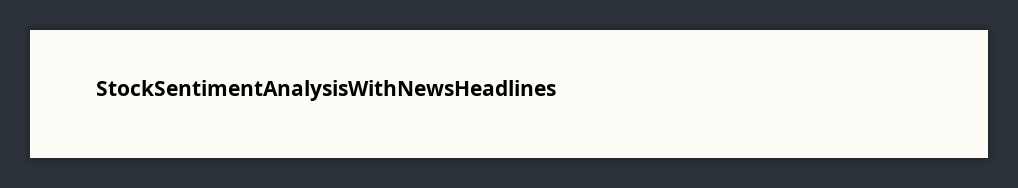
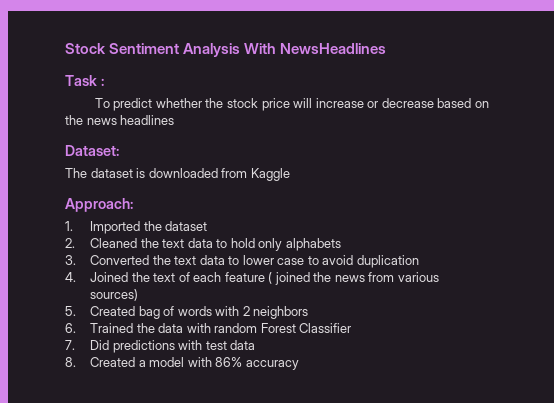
[96,80,556,101] StockSentimentAnalysisWithNewsHeadlines -> [65,43,387,57] [65,75,104,86] [94,98,489,111] [65,115,175,125] [65,145,119,156] [65,168,290,181] [65,198,133,212] [65,221,208,234] [65,238,341,251] [65,255,419,268] [65,272,439,285] [90,289,139,301] [65,306,309,319] [65,323,352,333] [65,340,256,353] [65,357,299,370] Stock Sentiment Analysis With NewsHeadlines // Task : // To predict whether the stock price will increase or decrease based on the news headlines // Dataset: // The dataset is downloaded from Kaggle // Approach: // 1. Imported the dataset // 2. Cleaned the text data to hold only alphabets // 3. Converted the text data to lower case to avoid duplication // 4. Joined the text of each feature ( joined the news from various sources) // 5. Created bag of words with 2 neighbors // 6. Trained the data with random Forest Classifier // 7. Did predictions with test data // 8. Created a model with 86% accuracy

